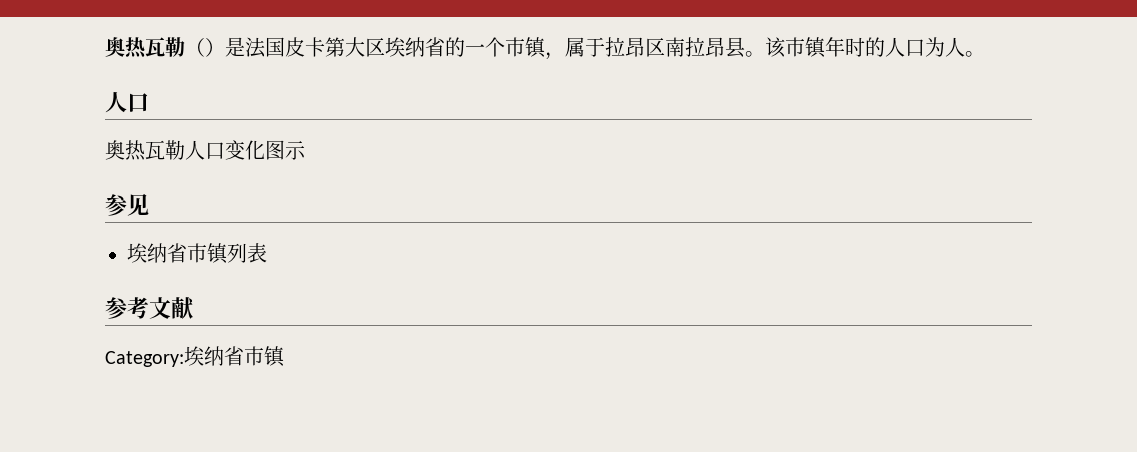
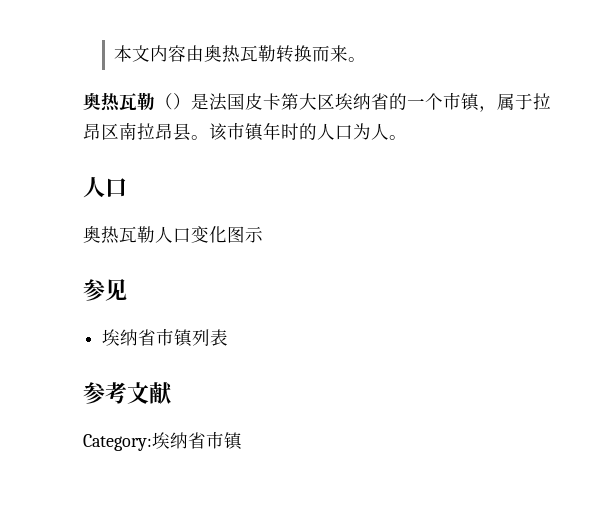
(105, 47) none -> [114,45,367,63] 本文内容由奥热瓦勒转换而来。 //

